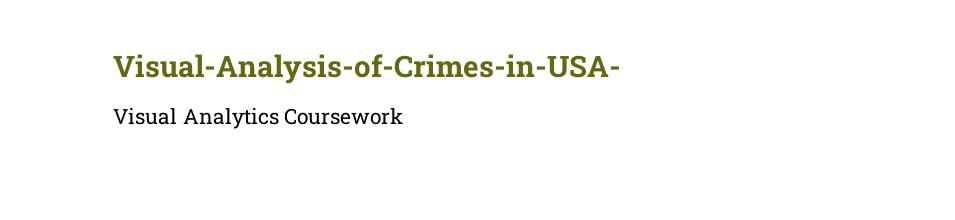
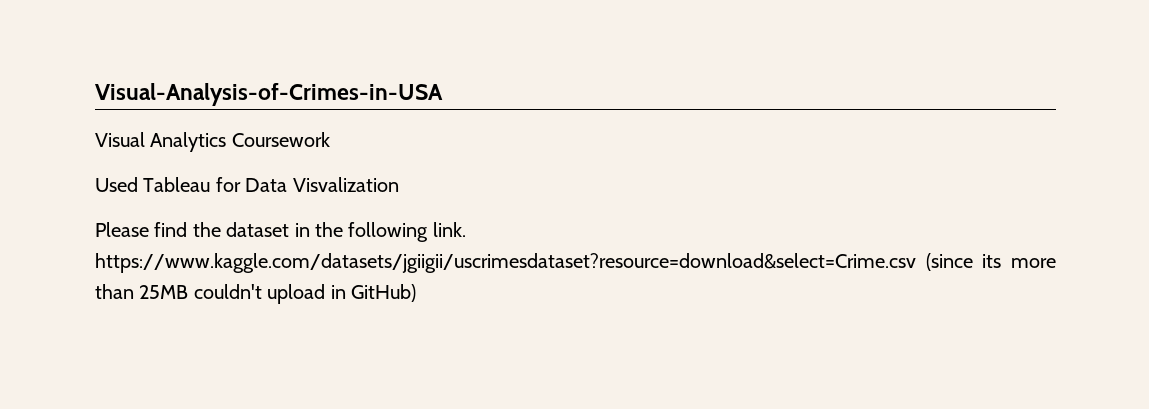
[113,54,621,84] Visual-Analysis-of-Crimes-in-USA- -> [95,83,443,106] Visual-Analysis-of-Crimes-in-USA
(404, 116) none -> [95,177,399,192] [95,222,466,242] [95,253,1056,273] [95,284,416,304] // Used Tableau for Data Visvalization // Please find the dataset in the following link. https://www.kaggle.com/datasets/jgiigii/uscrimesdataset?resource=download&select=Crime.csv (since its more than 25MB couldn't upload in GitHub)

